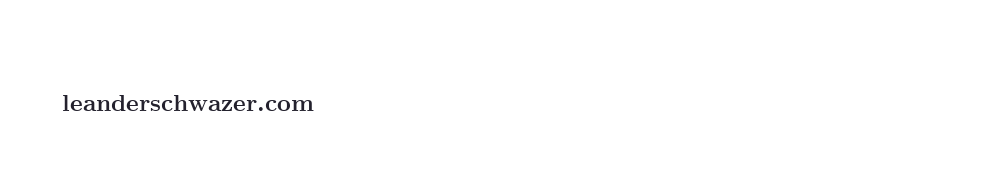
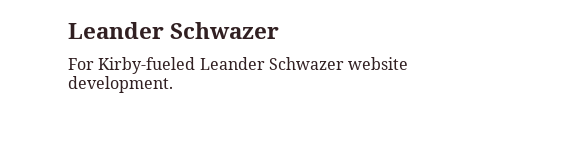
[62,95,314,111] leanderschwazer.com -> [68,22,280,39] [68,57,409,74] [68,76,173,93] Leander Schwazer // For Kirby-fueled Leander Schwazer website development.

